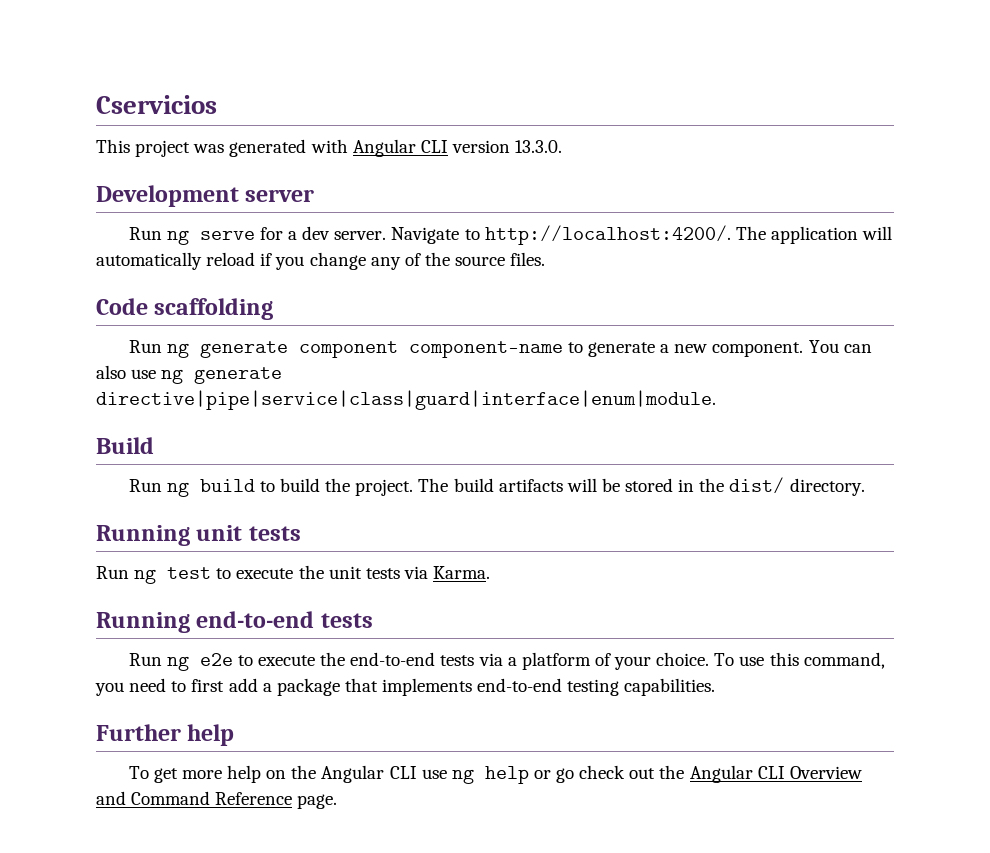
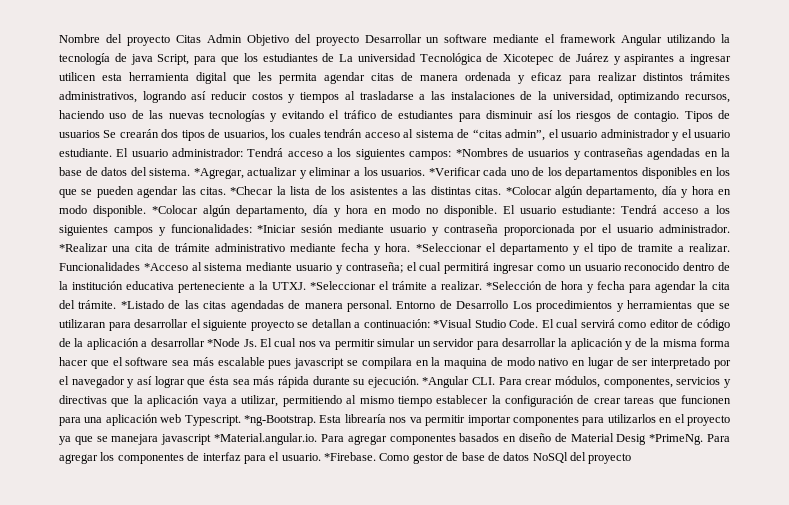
[96,95,217,114] [96,139,563,157] [96,185,315,207] [128,225,893,245] [96,252,546,270] [96,298,274,320] [128,340,872,358] [96,365,283,384] [96,390,716,410] [96,437,154,454] [128,477,865,497] [96,525,301,546] [96,565,491,584] [96,611,373,633] [128,652,885,671] [95,678,716,696] [96,724,235,746] [128,765,862,784] [96,791,338,809] Cservicios // This project was generated with Angular CLI version 13.3.0. // Development server // Run ng serve for a dev server. Navigate to http://localhost:4200/. The application will automatically reload if you change any of the source files. // Code scaffolding // Run ng generate component component-name to generate a new component. You can also use ng generate directive|pipe|service|class|guard|interface|enum|module. // Build // Run ng build to build the project. The build artifacts will be stored in the dist/ directory. // Running unit tests // Run ng test to execute the unit tests via Karma. // Running end-to-end tests // Run ng e2e to execute the end-to-end tests via a platform of your choice. To use this command, you need to first add a package that implements end-to-end testing capabilities. // Further help // To get more help on the Angular CLI use ng help or go check out the Angular CLI Overview and Command Reference page. -> [59,34,730,46] [59,53,731,65] [59,72,730,84] [59,91,730,103] [59,110,730,122] [59,129,731,141] [59,148,731,160] [59,167,730,179] [59,186,731,198] [59,205,730,217] [59,224,730,236] [59,243,730,255] [59,262,730,274] [59,281,730,293] [59,300,731,312] [59,319,730,331] [59,338,730,350] [59,357,731,369] [59,376,731,388] [59,395,732,407] [59,414,730,426] [59,433,730,445] [59,452,632,464] Nombre del proyecto Citas Admin Objetivo del proyecto Desarrollar un software mediante el framework Angular utilizando la tecnología de java Script, para que los estudiantes de La universidad Tecnológica de Xicotepec de Juárez y aspirantes a ingresar utilicen esta herramienta digital que les permita agendar citas de manera ordenada y eficaz para realizar distintos trámites administrativos, logrando así reducir costos y tiempos al trasladarse a las instalaciones de la universidad, optimizando recursos, haciendo uso de las nuevas tecnologías y evitando el tráfico de estudiantes para disminuir así los riesgos de contagio. Tipos de usuarios Se crearán dos tipos de usuarios, los cuales tendrán acceso al sistema de “citas admin”, el usuario administrador y el usuario estudiante. El usuario administrador: Tendrá acceso a los siguientes campos: *Nombres de usuarios y contraseñas agendadas en la base de datos del sistema. *Agregar, actualizar y eliminar a los usuarios. *Verificar cada uno de los departamentos disponibles en los que se pueden agendar las citas. *Checar la lista de los asistentes a las distintas citas. *Colocar algún departamento, día y hora en modo disponible. *Colocar algún departamento, día y hora en modo no disponible. El usuario estudiante: Tendrá acceso a los siguientes campos y funcionalidades: *Iniciar sesión mediante usuario y contraseña proporcionada por el usuario administrador. *Realizar una cita de trámite administrativo mediante fecha y hora. *Seleccionar el departamento y el tipo de tramite a realizar. Funcionalidades *Acceso al sistema mediante usuario y contraseña; el cual permitirá ingresar como un usuario reconocido dentro de la institución educativa perteneciente a la UTXJ. *Seleccionar el trámite a realizar. *Selección de hora y fecha para agendar la cita del trámite. *Listado de las citas agendadas de manera personal. Entorno de Desarrollo Los procedimientos y herramientas que se utilizaran para desarrollar el siguiente proyecto se detallan a continuación: *Visual Studio Code. El cual servirá como editor de código de la aplicación a desarrollar *Node Js. El cual nos va permitir simular un servidor para desarrollar la aplicación y de la misma forma hacer que el software sea más escalable pues javascript se compilara en la maquina de modo nativo en lugar de ser interpretado por el navegador y así lograr que ésta sea más rápida durante su ejecución. *Angular CLI. Para crear módulos, componentes, servicios y directivas que la aplicación vaya a utilizar, permitiendo al mismo tiempo establecer la configuración de crear tareas que funcionen para una aplicación web Typescript. *ng-Bootstrap. Esta librearía nos va permitir importar componentes para utilizarlos en el proyecto ya que se manejara javascript *Material.angular.io. Para agregar componentes basados en diseño de Material Desig *PrimeNg. Para agregar los componentes de interfaz para el usuario. *Firebase. Como gestor de base de datos NoSQl del proyecto

